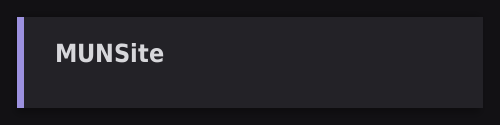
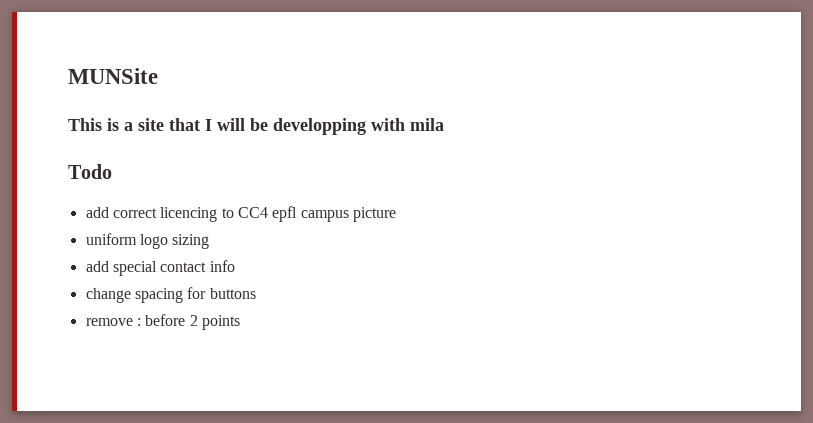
(164, 53) none -> [68,118,444,135] [68,164,112,179] [85,206,396,222] [85,233,210,249] [85,260,235,276] [85,287,256,303] [85,314,240,330] // This is a site that I will be developping with mila // Todo // add correct licencing to CC4 epfl campus picture // uniform logo sizing // add special contact info // change spacing for buttons // remove : before 2 points

